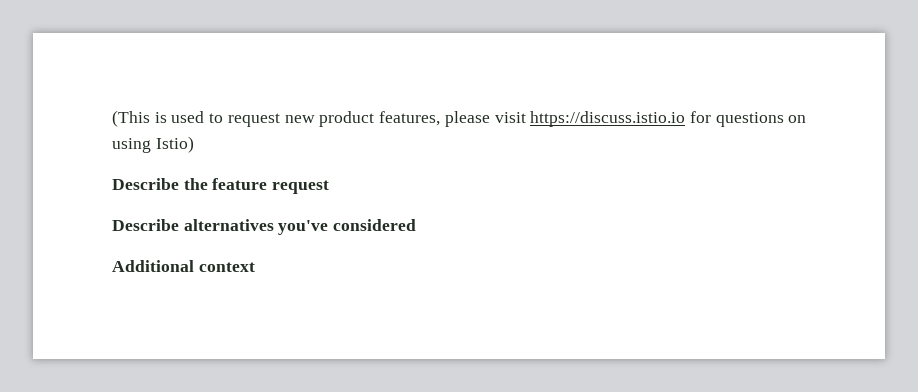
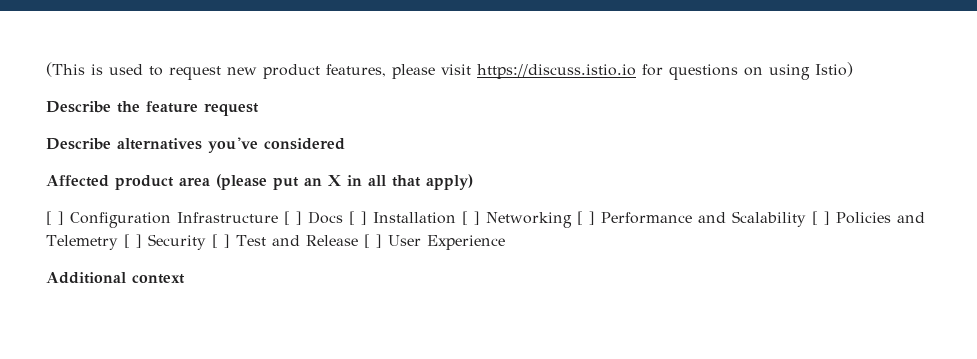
(417, 225) none -> [46,174,473,190] [46,211,925,228] [46,234,505,250] // Affected product area (please put an X in all that apply) // [ ] Configuration Infrastructure [ ] Docs [ ] Installation [ ] Networking [ ] Performance and Scalability [ ] Policies and Telemetry [ ] Security [ ] Test and Release [ ] User Experience

